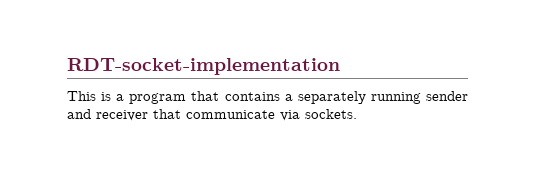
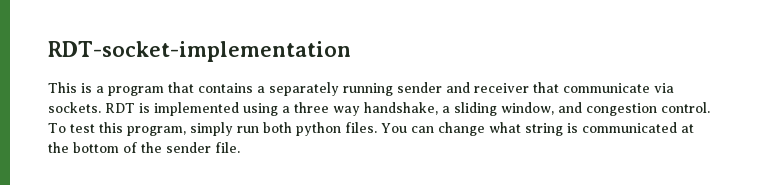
(357, 114) none -> [105,102,710,116] [48,122,694,136] [48,142,240,153] RDT is implemented using a three way handshake, a sliding window, and congestion control. To test this program, simply run both python files. You can change what string is communicated at the bottom of the sender file.

